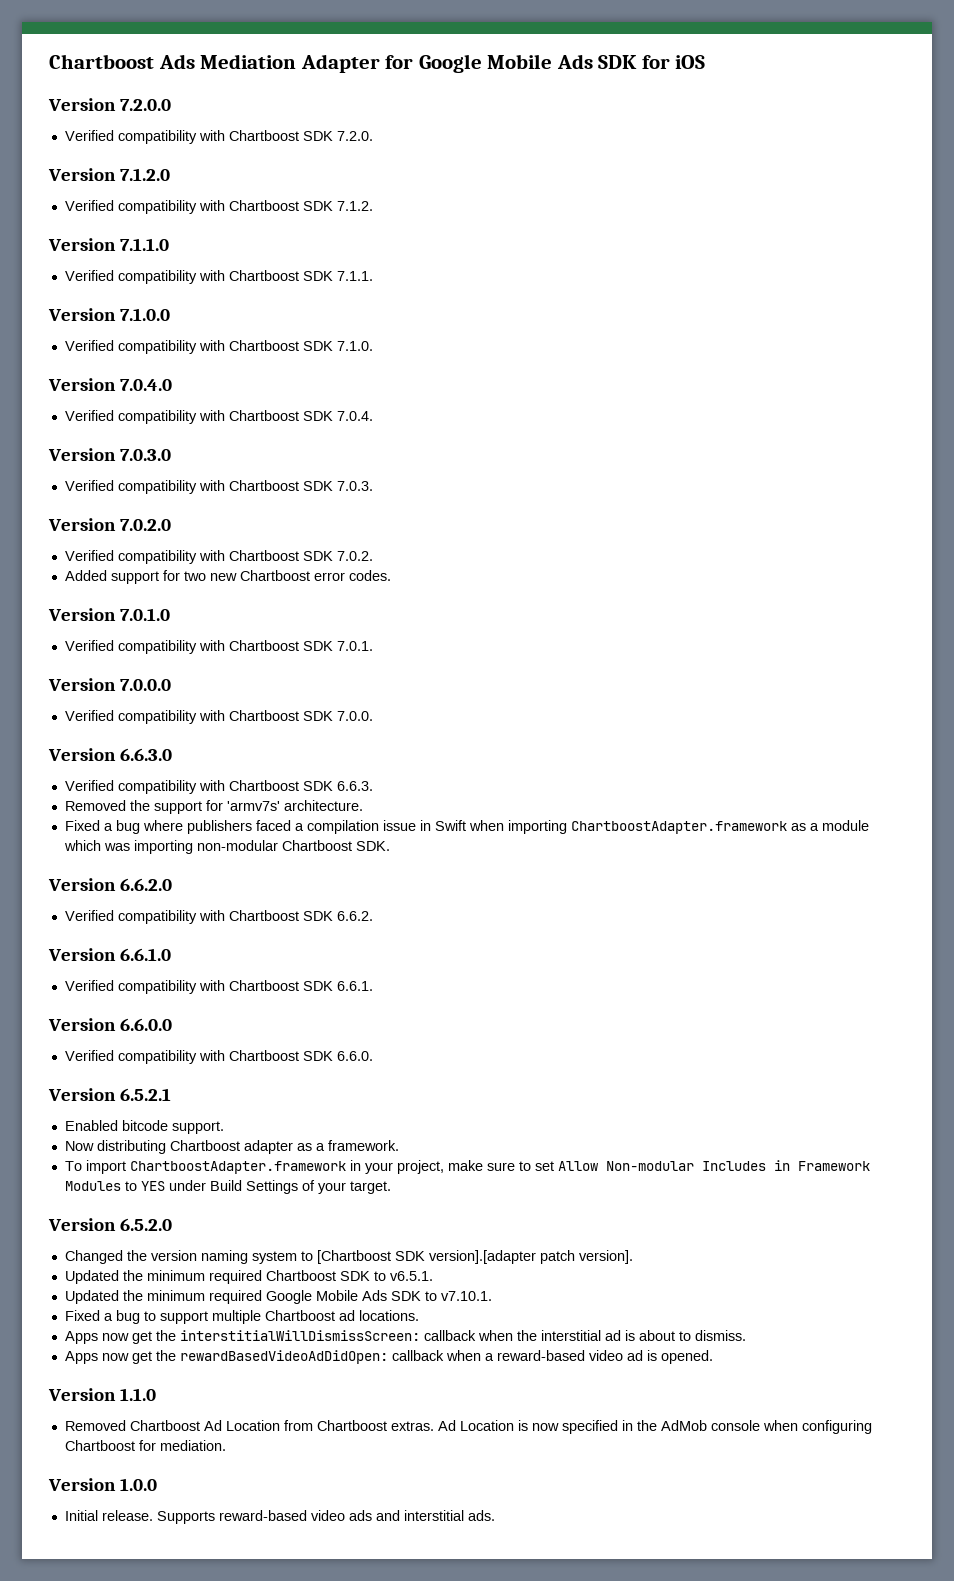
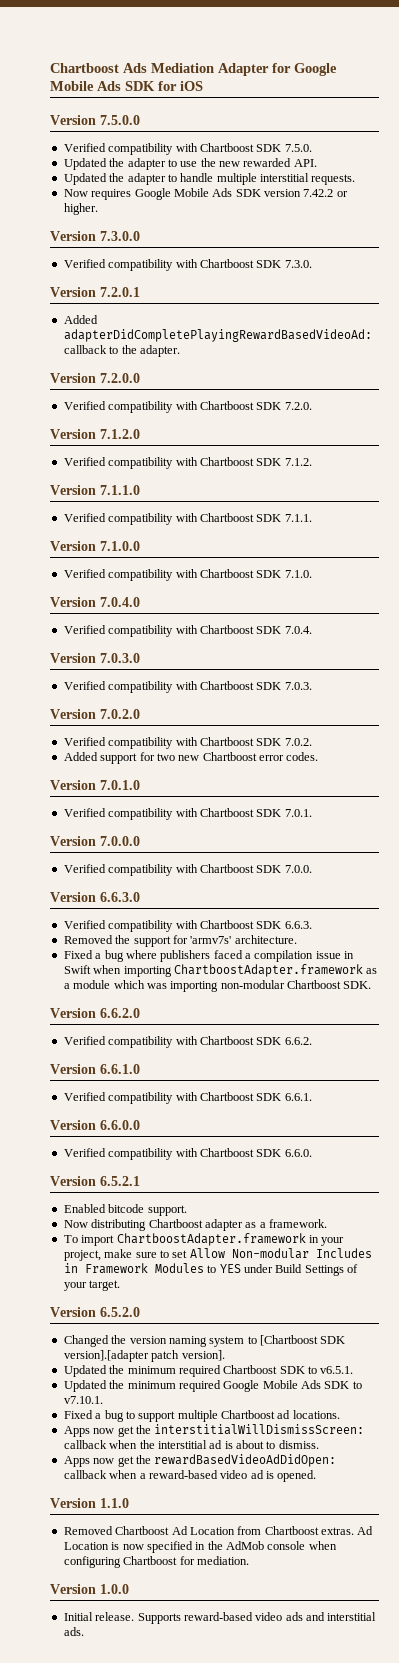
(706, 62) none -> [50,115,140,125] [63,143,312,155] [63,158,317,170] [63,173,356,185] [63,188,348,200] [63,203,98,215] [50,231,140,241] [63,259,312,271] [50,287,140,297] [63,315,98,324] [63,329,372,342] [63,345,180,357] // Version 7.5.0.0 // Verified compatibility with Chartboost SDK 7.5.0. // Updated the adapter to use the new rewarded API. // Updated the adapter to handle multiple interstitial requests. // Now requires Google Mobile Ads SDK version 7.42.2 or higher. // Version 7.3.0.0 // Verified compatibility with Chartboost SDK 7.3.0. // Version 7.2.0.1 // Added adapterDidCompletePlayingRewardBasedVideoAd: callback to the adapter.

